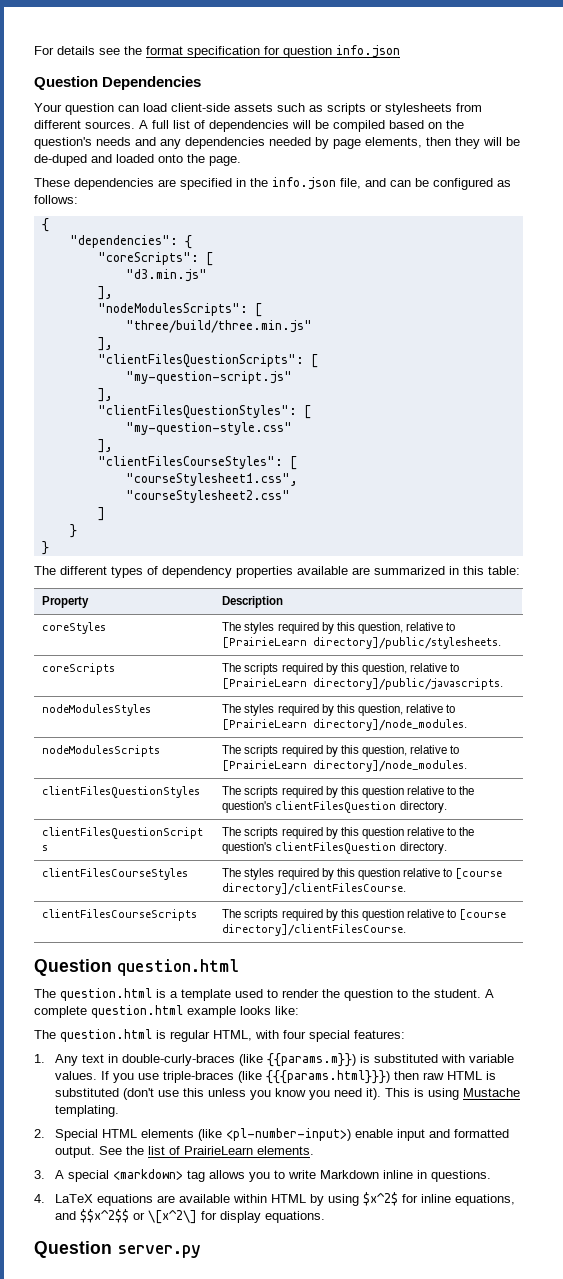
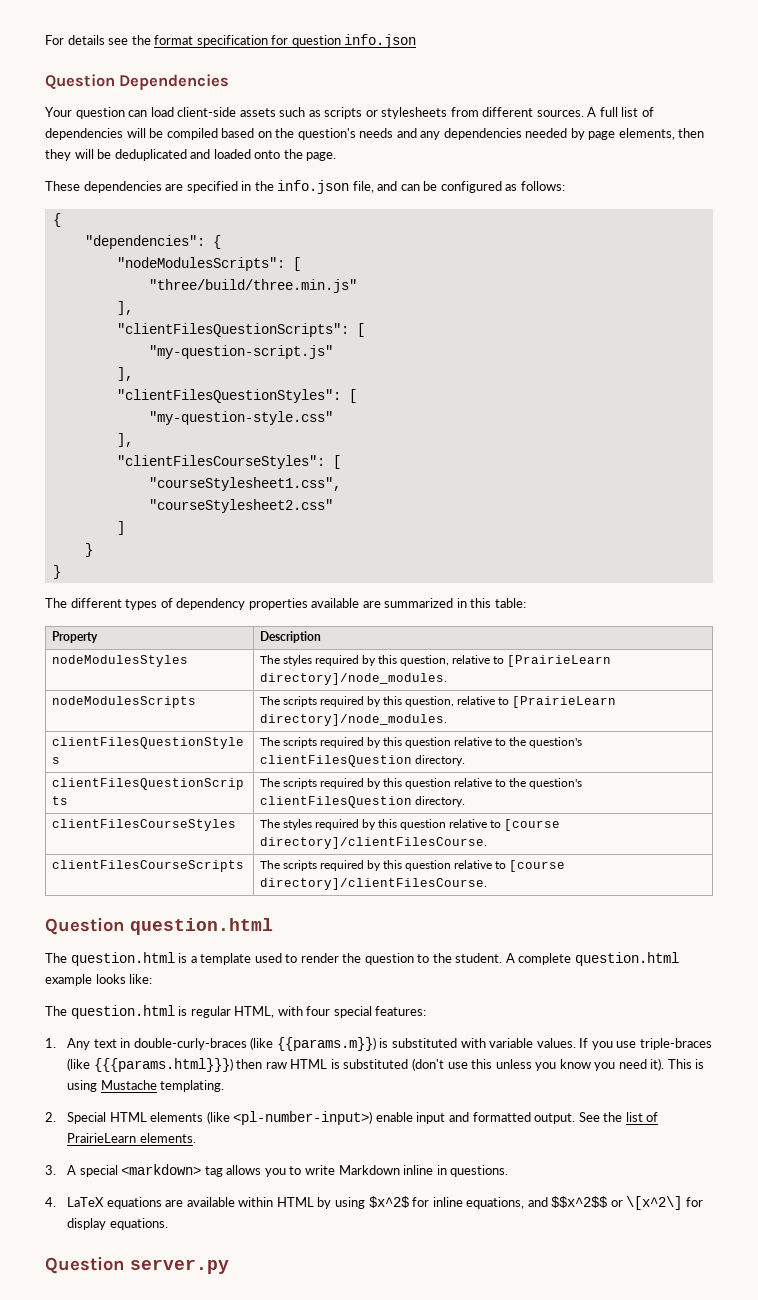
[34,154,87,166] de-duped -> [114,149,187,161] deduplicated
[97,252,213,266] [125,269,207,282] [97,286,113,300] // "coreScripts": [ // "d3.min.js" // ], -> (221, 242) none
[42,622,107,634] [222,622,456,634] [222,637,502,649] [42,663,116,675] [222,663,460,675] [222,678,504,690] // coreStyles | The styles required by this question, relative to [PrairieLearn directory]/public/stylesheets. // coreScripts | The scripts required by this question, relative to [PrairieLearn directory]/public/javascripts. -> (321, 637) none

